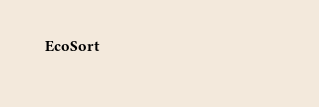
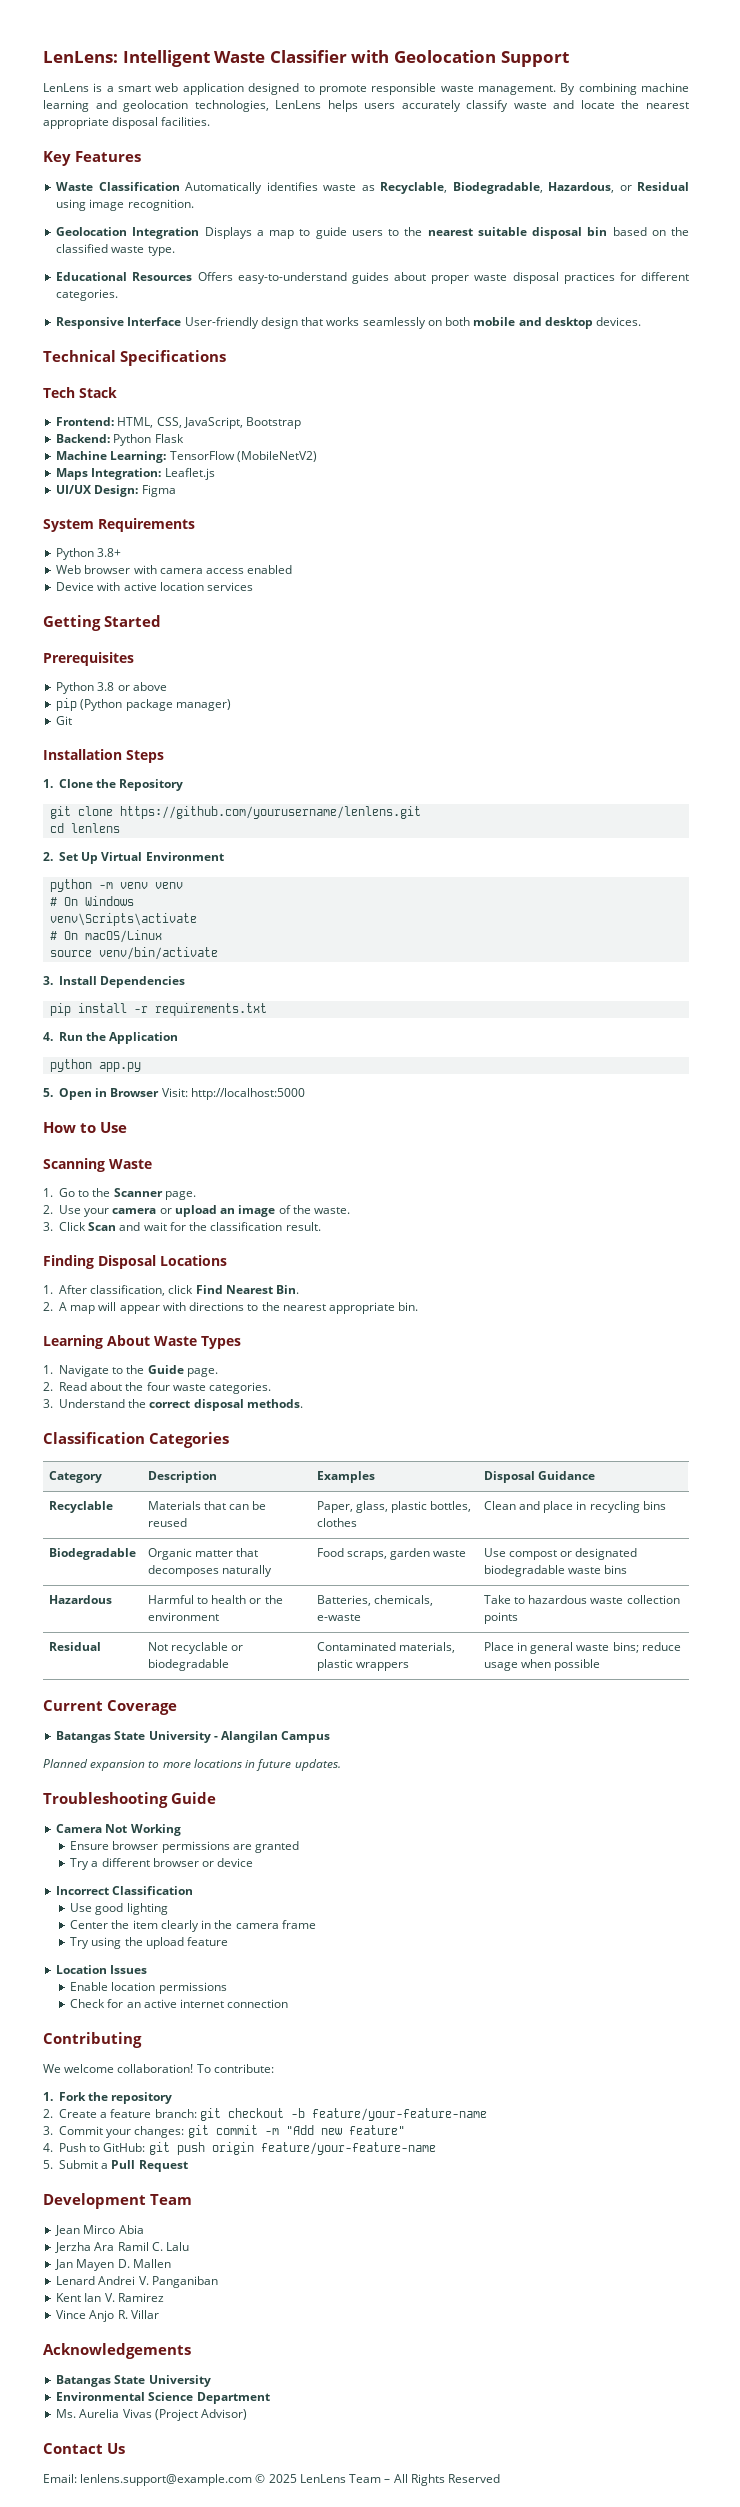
[45,40,100,52] EcoSort -> [43,50,569,67] [43,83,689,95] [43,100,690,112] [43,117,211,129] [43,151,142,166] [56,182,690,194] [56,199,194,211] [56,227,689,239] [56,244,175,256] [56,272,689,284] [56,289,119,301] [56,317,642,329] [43,350,227,366] [43,387,117,398] [56,417,302,429] [56,434,184,446] [56,451,317,463] [56,468,215,480] [56,485,176,497] [43,518,195,532] [56,548,122,560] [56,565,293,574] [56,582,254,591] [43,615,162,631] [43,652,134,666] [56,682,167,694] [56,698,231,711] [56,716,73,725] [43,749,164,763] [43,779,184,791] [50,806,422,819] [50,823,121,833] [43,852,224,864] [50,879,184,892] [50,896,135,906] [50,913,198,926] [50,930,163,943] [50,947,219,960] [43,976,186,988] [50,1003,268,1016] [43,1032,179,1044] [50,1059,142,1072] [43,1088,305,1100] [43,1122,128,1133] [43,1158,152,1172] [43,1188,196,1200] [43,1205,351,1217] [43,1222,321,1231] [43,1255,227,1269] [43,1285,300,1296] [43,1302,419,1314] [43,1335,241,1349] [43,1365,218,1377] [43,1382,272,1394] [43,1399,303,1411] [43,1432,230,1448] [48,1471,102,1483] [147,1471,217,1483] [316,1471,375,1483] [483,1471,595,1483] [48,1501,113,1513] [147,1501,267,1510] [147,1518,187,1527] [316,1501,472,1513] [316,1518,357,1527] [483,1501,666,1513] [48,1548,136,1560] [147,1548,259,1560] [147,1565,272,1577] [316,1548,467,1560] [483,1548,638,1560] [483,1565,628,1577] [48,1595,112,1604] [147,1595,283,1604] [147,1612,219,1621] [316,1595,433,1606] [316,1614,361,1621] [483,1595,680,1604] [483,1612,518,1624] [48,1642,101,1651] [147,1642,244,1654] [147,1659,229,1671] [316,1642,455,1653] [316,1659,409,1671] [483,1642,681,1654] [483,1659,601,1671] [43,1700,178,1715] [56,1731,331,1743] [43,1759,341,1771] [43,1792,217,1808] [56,1824,181,1836] [70,1841,300,1853] [70,1858,254,1870] [56,1886,194,1895] [70,1903,168,1915] [70,1920,316,1932] [70,1937,229,1949] [56,1965,148,1974] [70,1982,227,1994] [70,1999,289,2008] [43,2032,142,2048] [43,2064,274,2073] [43,2092,173,2104] [43,2108,487,2121] [43,2125,405,2138] [43,2142,436,2155] [43,2160,188,2172] [43,2193,193,2209] [55,2225,144,2236] [55,2242,190,2253] [55,2259,171,2271] [56,2276,218,2288] [56,2293,164,2302] [56,2310,159,2322] [43,2343,191,2359] [56,2375,211,2387] [56,2392,270,2404] [56,2409,248,2421] [43,2443,126,2454] [43,2474,501,2486] LenLens: Intelligent Waste Classifier with Geolocation Support // LenLens is a smart web application designed to promote responsible waste management. By combining machine learning and geolocation technologies, LenLens helps users accurately classify waste and locate the nearest appropriate disposal facilities. // Key Features // Waste Classification Automatically identifies waste as Recyclable, Biodegradable, Hazardous, or Residual using image recognition. // Geolocation Integration Displays a map to guide users to the nearest suitable disposal bin based on the classified waste type. // Educational Resources Offers easy-to-understand guides about proper waste disposal practices for different categories. // Responsive Interface User-friendly design that works seamlessly on both mobile and desktop devices. // Technical Specifications // Tech Stack // Frontend: HTML, CSS, JavaScript, Bootstrap // Backend: Python Flask // Machine Learning: TensorFlow (MobileNetV2) // Maps Integration: Leaflet.js // UI/UX Design: Figma // System Requirements // Python 3.8+ // Web browser with camera access enabled // Device with active location services // Getting Started // Prerequisites // Python 3.8 or above // pip (Python package manager) // Git // Installation Steps // 1. Clone the Repository // git clone https://github.com/yourusername/lenlens.git // cd lenlens // 2. Set Up Virtual Environment // python -m venv venv // # On Windows // venv\Scripts\activate // # On macOS/Linux // source venv/bin/activate // 3. Install Dependencies // pip install -r requirements.txt // 4. Run the Application // python app.py // 5. Open in Browser Visit: http://localhost:5000 // How to Use // Scanning Waste // 1. Go to the Scanner page. // 2. Use your camera or upload an image of the waste. // 3. Click Scan and wait for the classification result. // Finding Disposal Locations // 1. After classification, click Find Nearest Bin. // 2. A map will appear with directions to the nearest appropriate bin. // Learning About Waste Types // 1. Navigate to the Guide page. // 2. Read about the four waste categories. // 3. Understand the correct disposal methods. // Classification Categories // Category | Description | Examples | Disposal Guidance // Recyclable | Materials that can be reused | Paper, glass, plastic bottles, clothes | Clean and place in recycling bins // Biodegradable | Organic matter that decomposes naturally | Food scraps, garden waste | Use compost or designated biodegradable waste bins // Hazardous | Harmful to health or the environment | Batteries, chemicals, e-waste | Take to hazardous waste collection points // Residual | Not recyclable or biodegradable | Contaminated materials, plastic wrappers | Place in general waste bins; reduce usage when possible // Current Coverage // Batangas State University - Alangilan Campus // Planned expansion to more locations in future updates. // Troubleshooting Guide // Camera Not Working // Ensure browser permissions are granted // Try a different browser or device // Incorrect Classification // Use good lighting // Center the item clearly in the camera frame // Try using the upload feature // Location Issues // Enable location permissions // Check for an active internet connection // Contributing // We welcome collaboration! To contribute: // 1. Fork the repository // 2. Create a feature branch: git checkout -b feature/your-feature-name // 3. Commit your changes: git commit -m "Add new feature" // 4. Push to GitHub: git push origin feature/your-feature-name // 5. Submit a Pull Request // Development Team // Jean Mirco Abia // Jerzha Ara Ramil C. Lalu // Jan Mayen D. Mallen // Lenard Andrei V. Panganiban // Kent Ian V. Ramirez // Vince Anjo R. Villar // Acknowledgements // Batangas State University // Environmental Science Department // Ms. Aurelia Vivas (Project Advisor) // Contact Us // Email: lenlens.support@example.com © 2025 LenLens Team – All Rights Reserved

